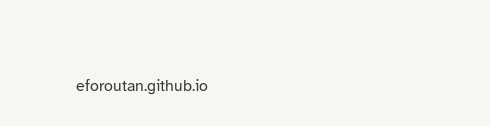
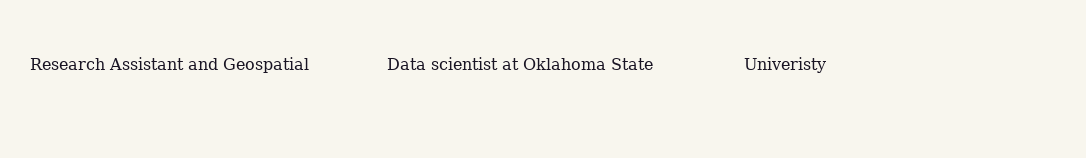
[76,79,208,95] eforoutan.github.io -> [30,57,826,73] Research Assistant and Geospatial Data scientist at Oklahoma State Univeristy

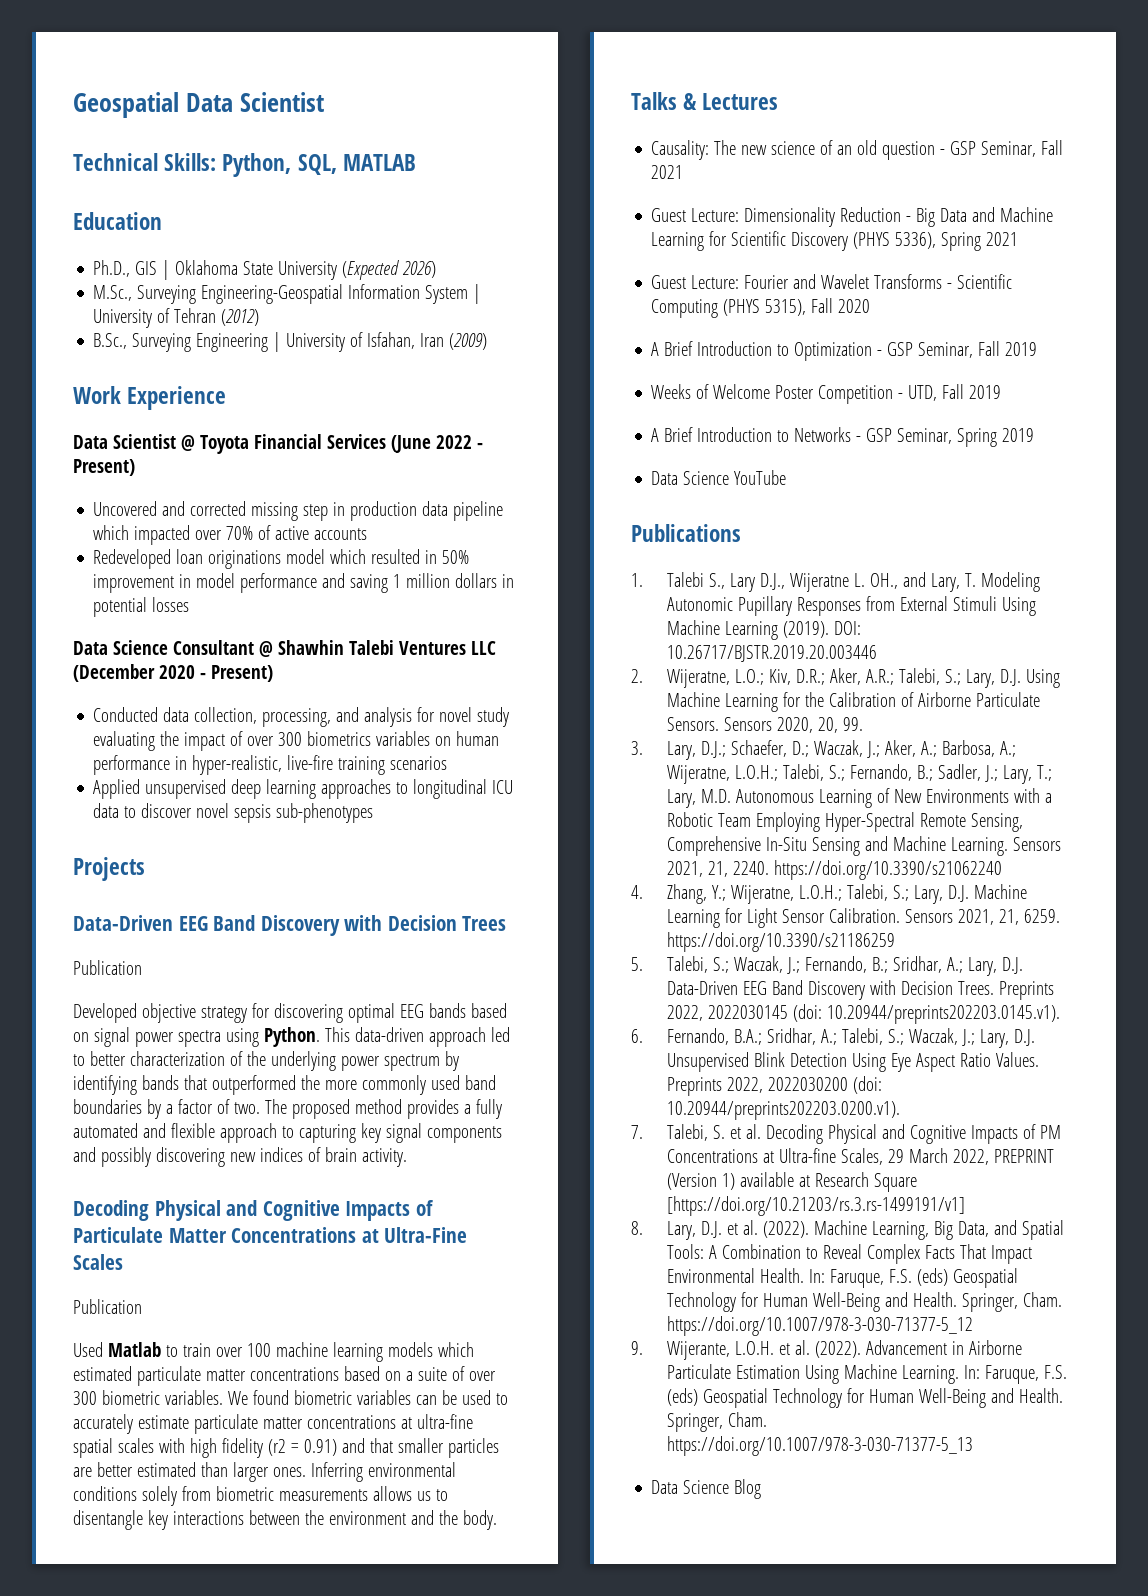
[30,57,826,73] Research Assistant and Geospatial Data scientist at Oklahoma State Univeristy -> [73,92,325,118] [73,153,416,177] [73,212,162,230] [93,260,437,280] [93,284,482,304] [93,308,260,328] [93,332,488,352] [73,386,227,410] [73,434,483,454] [73,459,135,476] [93,501,504,521] [93,525,368,545] [93,549,470,569] [93,573,515,593] [93,597,190,617] [73,640,496,657] [73,664,273,682] [93,707,510,727] [93,731,500,751] [93,755,448,775] [93,779,514,799] [93,803,374,823] [73,857,145,881] [73,915,507,936] [73,960,142,975] [73,1003,507,1023] [73,1027,510,1047] [73,1051,459,1071] [73,1075,496,1095] [73,1099,502,1119] [73,1123,502,1143] [73,1147,407,1167] [73,1200,434,1221] [73,1227,468,1243] [73,1254,123,1270] [73,1299,142,1314] [73,1342,474,1362] [73,1366,496,1386] [73,1390,508,1405] [73,1414,473,1434] [73,1438,499,1458] [73,1462,456,1482] [73,1486,448,1506] [73,1510,497,1530] [631,92,779,110] [651,140,1064,160] [651,165,684,179] [651,207,1054,227] [651,231,1019,251] [651,274,1013,289] [651,298,871,318] [651,341,1038,361] [651,384,1002,404] [651,427,1035,447] [651,470,787,485] [631,524,741,542] [631,572,1041,592] [667,596,1037,616] [667,620,862,640] [667,645,878,662] [631,668,1061,688] [667,692,1041,712] [667,717,864,733] [631,740,1017,760] [667,764,1053,784] [667,788,1053,808] [667,812,1024,832] [667,836,1062,856] [667,860,1003,880] [631,884,1028,904] [667,908,1061,928] [667,932,896,952] [631,956,1024,976] [667,980,1055,1000] [667,1004,1061,1024] [631,1028,1036,1048] [667,1052,1040,1072] [667,1076,883,1096] [667,1101,901,1120] [631,1124,1062,1144] [667,1148,1055,1165] [667,1172,918,1192] [667,1196,966,1216] [631,1220,1065,1240] [667,1244,1033,1264] [667,1268,1019,1288] [667,1292,1063,1312] [667,1316,974,1336] [631,1340,1023,1360] [667,1364,1068,1384] [667,1388,1064,1408] [667,1412,768,1432] [667,1436,974,1456] [651,1479,762,1499] Geospatial Data Scientist // Technical Skills: Python, SQL, MATLAB // Education // Ph.D., GIS | Oklahoma State University (Expected 2026) // M.Sc., Surveying Engineering-Geospatial Information System | University of Tehran (2012) // B.Sc., Surveying Engineering | University of Isfahan, Iran (2009) // Work Experience // Data Scientist @ Toyota Financial Services (June 2022 - Present) // Uncovered and corrected missing step in production data pipeline which impacted over 70% of active accounts // Redeveloped loan originations model which resulted in 50% improvement in model performance and saving 1 million dollars in potential losses // Data Science Consultant @ Shawhin Talebi Ventures LLC (December 2020 - Present) // Conducted data collection, processing, and analysis for novel study evaluating the impact of over 300 biometrics variables on human performance in hyper-realistic, live-fire training scenarios // Applied unsupervised deep learning approaches to longitudinal ICU data to discover novel sepsis sub-phenotypes // Projects // Data-Driven EEG Band Discovery with Decision Trees // Publication // Developed objective strategy for discovering optimal EEG bands based on signal power spectra using Python. This data-driven approach led to better characterization of the underlying power spectrum by identifying bands that outperformed the more commonly used band boundaries by a factor of two. The proposed method provides a fully automated and flexible approach to capturing key signal components and possibly discovering new indices of brain activity. // Decoding Physical and Cognitive Impacts of Particulate Matter Concentrations at Ultra-Fine Scales // Publication // Used Matlab to train over 100 machine learning models which estimated particulate matter concentrations based on a suite of over 300 biometric variables. We found biometric variables can be used to accurately estimate particulate matter concentrations at ultra-fine spatial scales with high fidelity (r2 = 0.91) and that smaller particles are better estimated than larger ones. Inferring environmental conditions solely from biometric measurements allows us to disentangle key interactions between the environment and the body. // Talks & Lectures // Causality: The new science of an old question - GSP Seminar, Fall 2021 // Guest Lecture: Dimensionality Reduction - Big Data and Machine Learning for Scientific Discovery (PHYS 5336), Spring 2021 // Guest Lecture: Fourier and Wavelet Transforms - Scientific Computing (PHYS 5315), Fall 2020 // A Brief Introduction to Optimization - GSP Seminar, Fall 2019 // Weeks of Welcome Poster Competition - UTD, Fall 2019 // A Brief Introduction to Networks - GSP Seminar, Spring 2019 // Data Science YouTube // Publications // 1. Talebi S., Lary D.J., Wijeratne L. OH., and Lary, T. Modeling Autonomic Pupillary Responses from External Stimuli Using Machine Learning (2019). DOI: 10.26717/BJSTR.2019.20.003446 // 2. Wijeratne, L.O.; Kiv, D.R.; Aker, A.R.; Talebi, S.; Lary, D.J. Using Machine Learning for the Calibration of Airborne Particulate Sensors. Sensors 2020, 20, 99. // 3. Lary, D.J.; Schaefer, D.; Waczak, J.; Aker, A.; Barbosa, A.; Wijeratne, L.O.H.; Talebi, S.; Fernando, B.; Sadler, J.; Lary, T.; Lary, M.D. Autonomous Learning of New Environments with a Robotic Team Employing Hyper-Spectral Remote Sensing, Comprehensive In-Situ Sensing and Machine Learning. Sensors 2021, 21, 2240. https://doi.org/10.3390/s21062240 // 4. Zhang, Y.; Wijeratne, L.O.H.; Talebi, S.; Lary, D.J. Machine Learning for Light Sensor Calibration. Sensors 2021, 21, 6259. https://doi.org/10.3390/s21186259 // 5. Talebi, S.; Waczak, J.; Fernando, B.; Sridhar, A.; Lary, D.J. Data-Driven EEG Band Discovery with Decision Trees. Preprints 2022, 2022030145 (doi: 10.20944/preprints202203.0145.v1). // 6. Fernando, B.A.; Sridhar, A.; Talebi, S.; Waczak, J.; Lary, D.J. Unsupervised Blink Detection Using Eye Aspect Ratio Values. Preprints 2022, 2022030200 (doi: 10.20944/preprints202203.0200.v1). // 7. Talebi, S. et al. Decoding Physical and Cognitive Impacts of PM Concentrations at Ultra-fine Scales, 29 March 2022, PREPRINT (Version 1) available at Research Square [https://doi.org/10.21203/rs.3.rs-1499191/v1] // 8. Lary, D.J. et al. (2022). Machine Learning, Big Data, and Spatial Tools: A Combination to Reveal Complex Facts That Impact Environmental Health. In: Faruque, F.S. (eds) Geospatial Technology for Human Well-Being and Health. Springer, Cham. https://doi.org/10.1007/978-3-030-71377-5_12 // 9. Wijerante, L.O.H. et al. (2022). Advancement in Airborne Particulate Estimation Using Machine Learning. In: Faruque, F.S. (eds) Geospatial Technology for Human Well-Being and Health. Springer, Cham. https://doi.org/10.1007/978-3-030-71377-5_13 // Data Science Blog

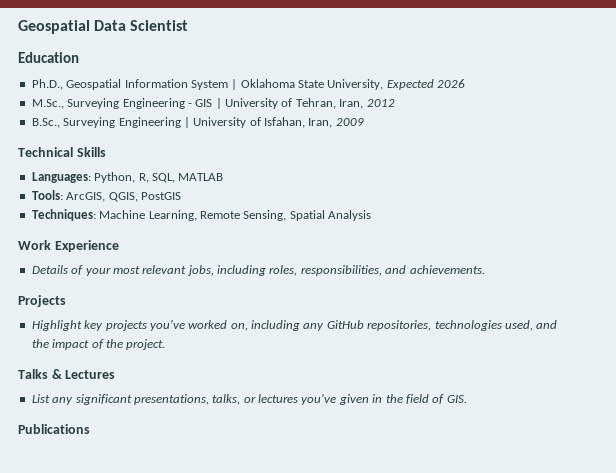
[73,153,416,177] [73,212,162,230] [93,260,437,280] [93,284,482,304] [93,308,260,328] Technical Skills: Python, SQL, MATLAB // Education // Ph.D., GIS | Oklahoma State University (Expected 2026) // M.Sc., Surveying Engineering-Geospatial Information System | University of Tehran (2012) -> [18,52,79,63] [31,79,466,90] [31,98,395,109] Education // Ph.D., Geospatial Information System | Oklahoma State University, Expected 2026 // M.Sc., Surveying Engineering - GIS | University of Tehran, Iran, 2012
[420,333,488,350] [73,386,227,410] [73,434,483,454] [73,459,135,476] [93,501,504,521] [93,525,368,545] [93,549,470,569] [93,573,515,593] [93,597,190,617] [73,640,496,657] [73,664,273,682] [93,707,510,727] [93,731,500,751] [93,755,448,775] [93,779,514,799] [93,803,374,823] [73,857,145,881] [73,915,507,936] [73,960,142,975] [73,1003,507,1023] [73,1027,510,1047] [73,1051,459,1071] [73,1075,496,1095] [73,1099,502,1119] [73,1123,502,1143] [73,1147,407,1167] [73,1200,434,1221] [73,1227,468,1243] [73,1254,123,1270] [73,1299,142,1314] [73,1342,474,1362] [73,1366,496,1386] [73,1390,508,1405] [73,1414,473,1434] [73,1438,499,1458] [73,1462,456,1482] [73,1486,448,1506] [73,1510,497,1530] [631,92,779,110] [651,140,1064,160] [651,165,684,179] [651,207,1054,227] [651,231,1019,251] [651,274,1013,289] [651,298,871,318] [651,341,1038,361] [651,384,1002,404] [651,427,1035,447] [651,470,787,485] [631,524,741,542] [631,572,1041,592] [667,596,1037,616] [667,620,862,640] [667,645,878,662] [631,668,1061,688] [667,692,1041,712] [667,717,864,733] [631,740,1017,760] [667,764,1053,784] [667,788,1053,808] [667,812,1024,832] [667,836,1062,856] [667,860,1003,880] [631,884,1028,904] [667,908,1061,928] [667,932,896,952] [631,956,1024,976] [667,980,1055,1000] [667,1004,1061,1024] [631,1028,1036,1048] [667,1052,1040,1072] [667,1076,883,1096] [667,1101,901,1120] [631,1124,1062,1144] [667,1148,1055,1165] [667,1172,918,1192] [667,1196,966,1216] [631,1220,1065,1240] [667,1244,1033,1264] [667,1268,1019,1288] [667,1292,1063,1312] [667,1316,974,1336] [631,1340,1023,1360] [667,1364,1068,1384] [667,1388,1064,1408] [667,1412,768,1432] [667,1436,974,1456] [651,1479,762,1499] Iran (2009) // Work Experience // Data Scientist @ Toyota Financial Services (June 2022 - Present) // Uncovered and corrected missing step in production data pipeline which impacted over 70% of active accounts // Redeveloped loan originations model which resulted in 50% improvement in model performance and saving 1 million dollars in potential losses // Data Science Consultant @ Shawhin Talebi Ventures LLC (December 2020 - Present) // Conducted data collection, processing, and analysis for novel study evaluating the impact of over 300 biometrics variables on human performance in hyper-realistic, live-fire training scenarios // Applied unsupervised deep learning approaches to longitudinal ICU data to discover novel sepsis sub-phenotypes // Projects // Data-Driven EEG Band Discovery with Decision Trees // Publication // Developed objective strategy for discovering optimal EEG bands based on signal power spectra using Python. This data-driven approach led to better characterization of the underlying power spectrum by identifying bands that outperformed the more commonly used band boundaries by a factor of two. The proposed method provides a fully automated and flexible approach to capturing key signal components and possibly discovering new indices of brain activity. // Decoding Physical and Cognitive Impacts of Particulate Matter Concentrations at Ultra-Fine Scales // Publication // Used Matlab to train over 100 machine learning models which estimated particulate matter concentrations based on a suite of over 300 biometric variables. We found biometric variables can be used to accurately estimate particulate matter concentrations at ultra-fine spatial scales with high fidelity (r2 = 0.91) and that smaller particles are better estimated than larger ones. Inferring environmental conditions solely from biometric measurements allows us to disentangle key interactions between the environment and the body. // Talks & Lectures // Causality: The new science of an old question - GSP Seminar, Fall 2021 // Guest Lecture: Dimensionality Reduction - Big Data and Machine Learning for Scientific Discovery (PHYS 5336), Spring 2021 // Guest Lecture: Fourier and Wavelet Transforms - Scientific Computing (PHYS 5315), Fall 2020 // A Brief Introduction to Optimization - GSP Seminar, Fall 2019 // Weeks of Welcome Poster Competition - UTD, Fall 2019 // A Brief Introduction to Networks - GSP Seminar, Spring 2019 // Data Science YouTube // Publications // 1. Talebi S., Lary D.J., Wijeratne L. OH., and Lary, T. Modeling Autonomic Pupillary Responses from External Stimuli Using Machine Learning (2019). DOI: 10.26717/BJSTR.2019.20.003446 // 2. Wijeratne, L.O.; Kiv, D.R.; Aker, A.R.; Talebi, S.; Lary, D.J. Using Machine Learning for the Calibration of Airborne Particulate Sensors. Sensors 2020, 20, 99. // 3. Lary, D.J.; Schaefer, D.; Waczak, J.; Aker, A.; Barbosa, A.; Wijeratne, L.O.H.; Talebi, S.; Fernando, B.; Sadler, J.; Lary, T.; Lary, M.D. Autonomous Learning of New Environments with a Robotic Team Employing Hyper-Spectral Remote Sensing, Comprehensive In-Situ Sensing and Machine Learning. Sensors 2021, 21, 2240. https://doi.org/10.3390/s21062240 // 4. Zhang, Y.; Wijeratne, L.O.H.; Talebi, S.; Lary, D.J. Machine Learning for Light Sensor Calibration. Sensors 2021, 21, 6259. https://doi.org/10.3390/s21186259 // 5. Talebi, S.; Waczak, J.; Fernando, B.; Sridhar, A.; Lary, D.J. Data-Driven EEG Band Discovery with Decision Trees. Preprints 2022, 2022030145 (doi: 10.20944/preprints202203.0145.v1). // 6. Fernando, B.A.; Sridhar, A.; Talebi, S.; Waczak, J.; Lary, D.J. Unsupervised Blink Detection Using Eye Aspect Ratio Values. Preprints 2022, 2022030200 (doi: 10.20944/preprints202203.0200.v1). // 7. Talebi, S. et al. Decoding Physical and Cognitive Impacts of PM Concentrations at Ultra-fine Scales, 29 March 2022, PREPRINT (Version 1) available at Research Square [https://doi.org/10.21203/rs.3.rs-1499191/v1] // 8. Lary, D.J. et al. (2022). Machine Learning, Big Data, and Spatial Tools: A Combination to Reveal Complex Facts That Impact Environmental Health. In: Faruque, F.S. (eds) Geospatial Technology for Human Well-Being and Health. Springer, Cham. https://doi.org/10.1007/978-3-030-71377-5_12 // 9. Wijerante, L.O.H. et al. (2022). Advancement in Airborne Particulate Estimation Using Machine Learning. In: Faruque, F.S. (eds) Geospatial Technology for Human Well-Being and Health. Springer, Cham. https://doi.org/10.1007/978-3-030-71377-5_13 // Data Science Blog -> [308,118,364,128] [18,147,106,157] [31,172,224,183] [31,190,181,202] [31,209,371,221] [18,240,119,252] [31,265,485,276] [18,295,66,307] [31,320,558,331] [31,339,166,350] [18,369,116,379] [31,394,467,405] [18,424,90,434] Iran, 2009 // Technical Skills // Languages: Python, R, SQL, MATLAB // Tools: ArcGIS, QGIS, PostGIS // Techniques: Machine Learning, Remote Sensing, Spatial Analysis // Work Experience // Details of your most relevant jobs, including roles, responsibilities, and achievements. // Projects // Highlight key projects you've worked on, including any GitHub repositories, technologies used, and the impact of the project. // Talks & Lectures // List any significant presentations, talks, or lectures you've given in the field of GIS. // Publications

